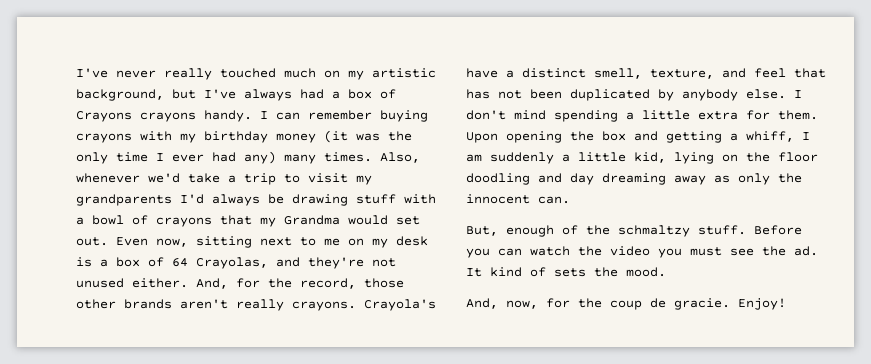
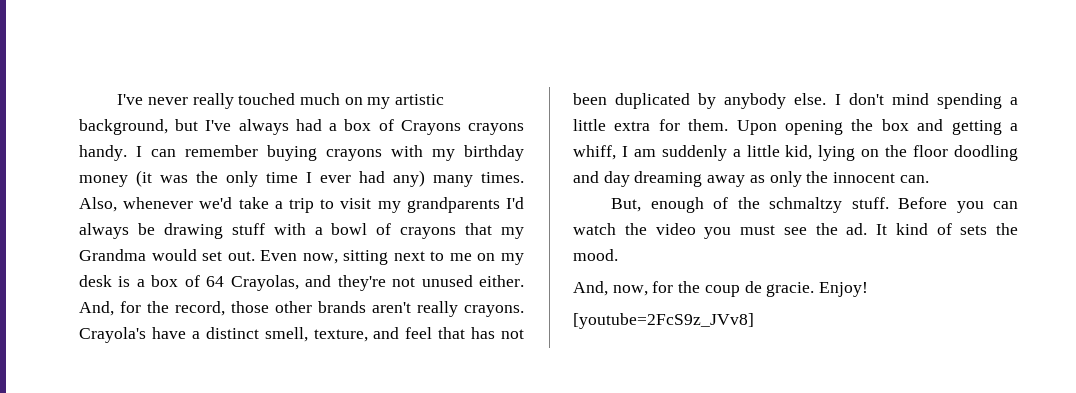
(786, 304) none -> [573,313,754,329] // [youtube=2FcS9z_JVv8]

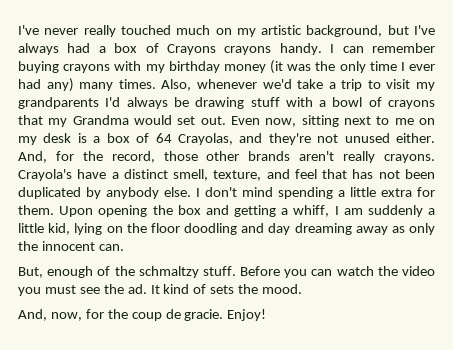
[573,313,754,329] // [youtube=2FcS9z_JVv8] -> (267, 315) none

